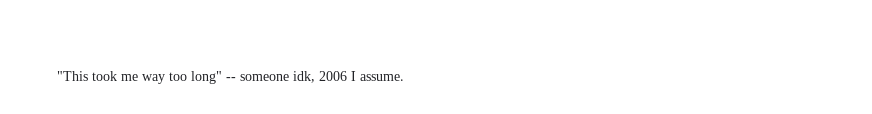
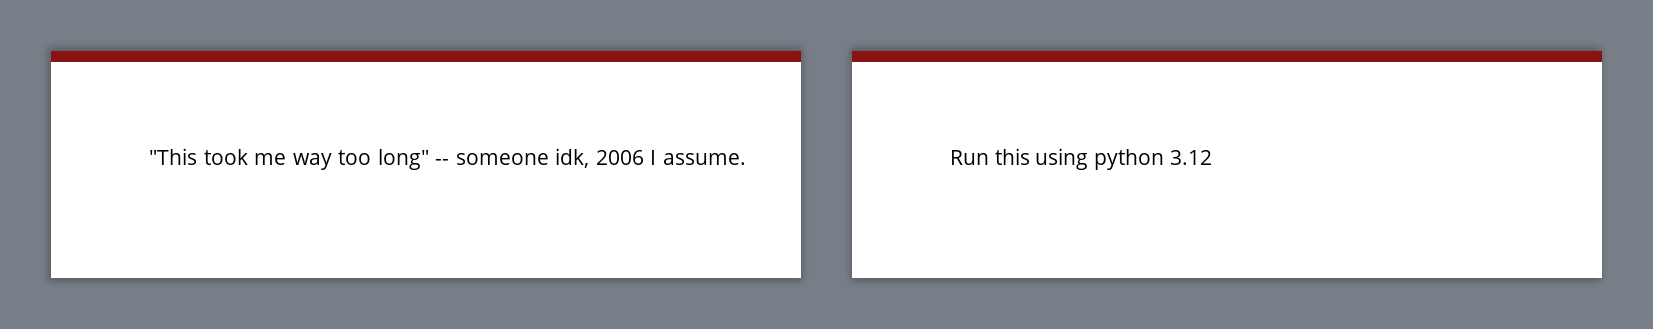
(404, 77) none -> [950,148,1212,170] Run this using python 3.12

